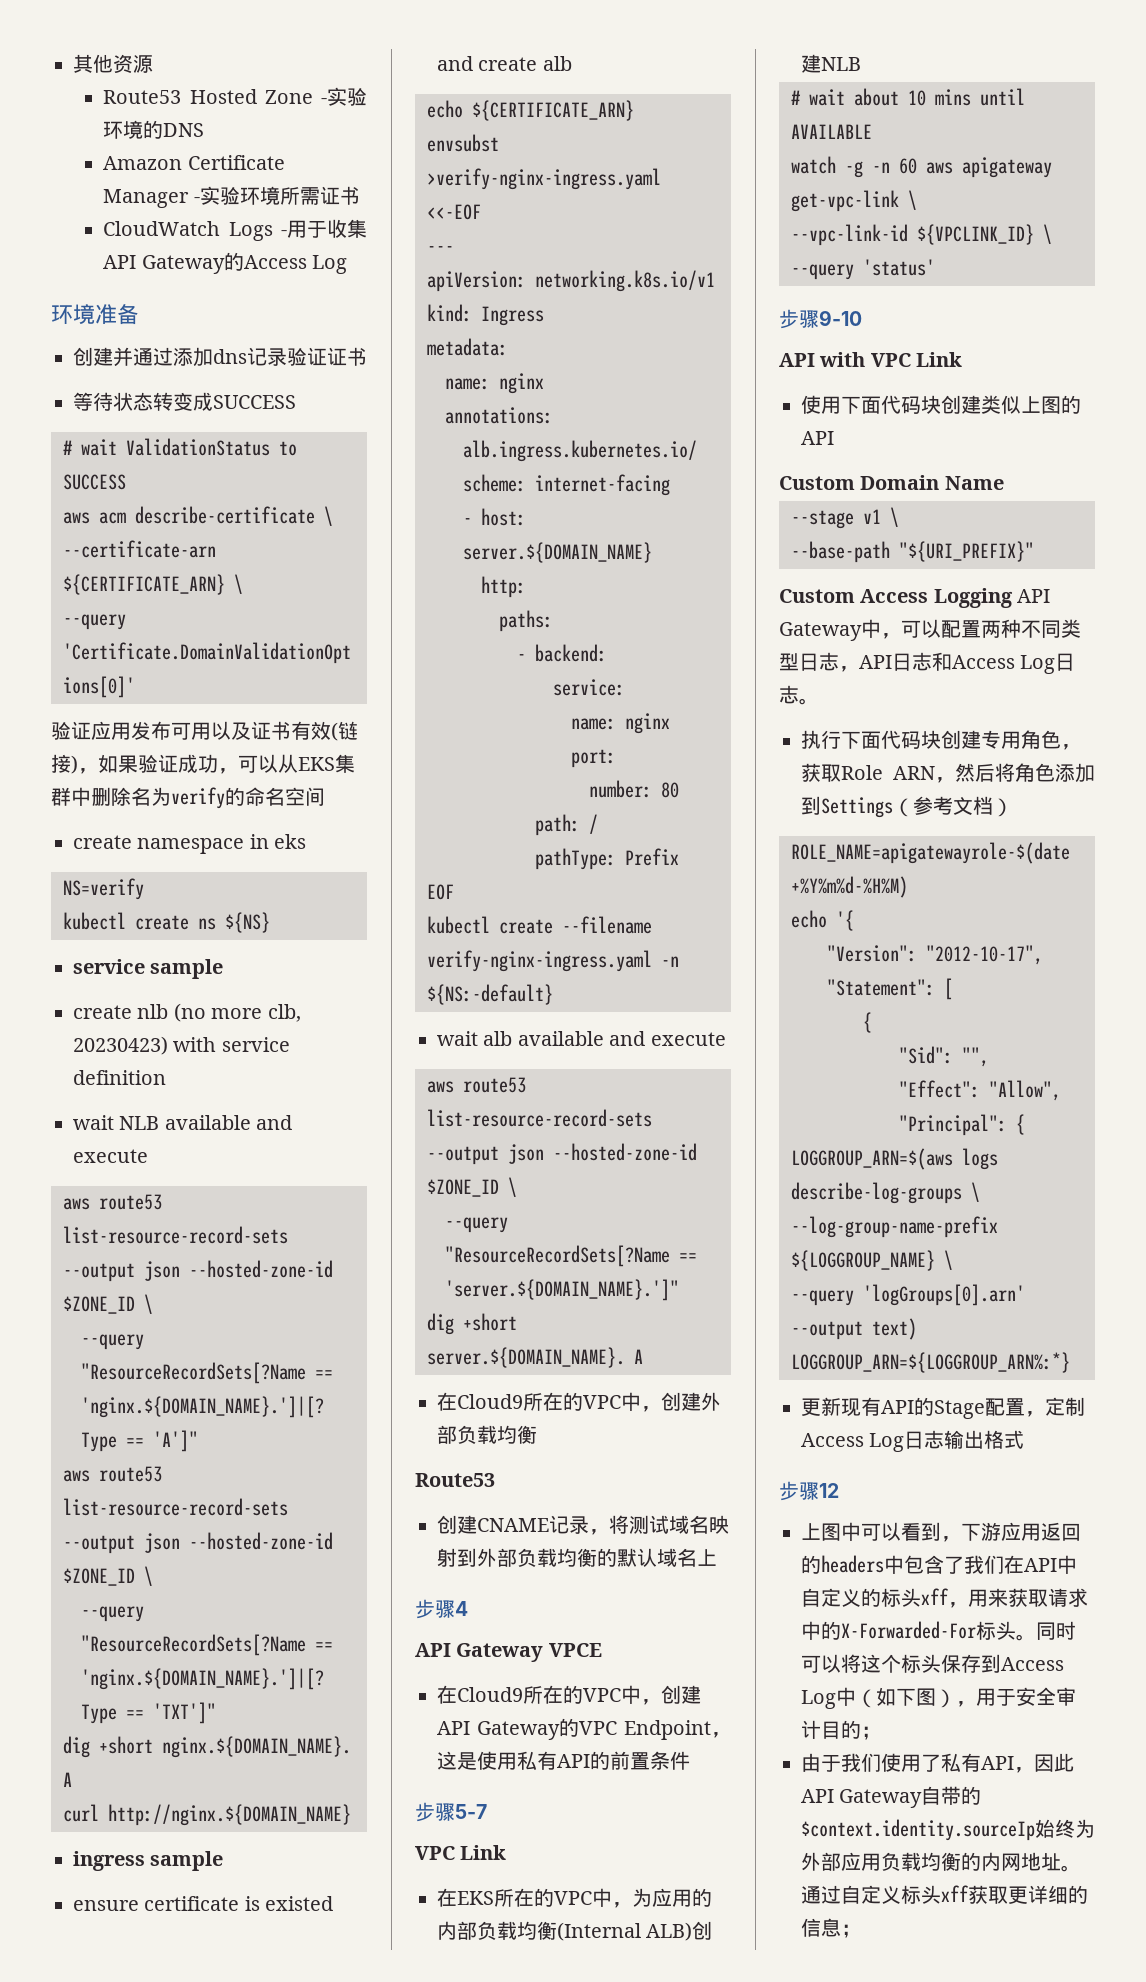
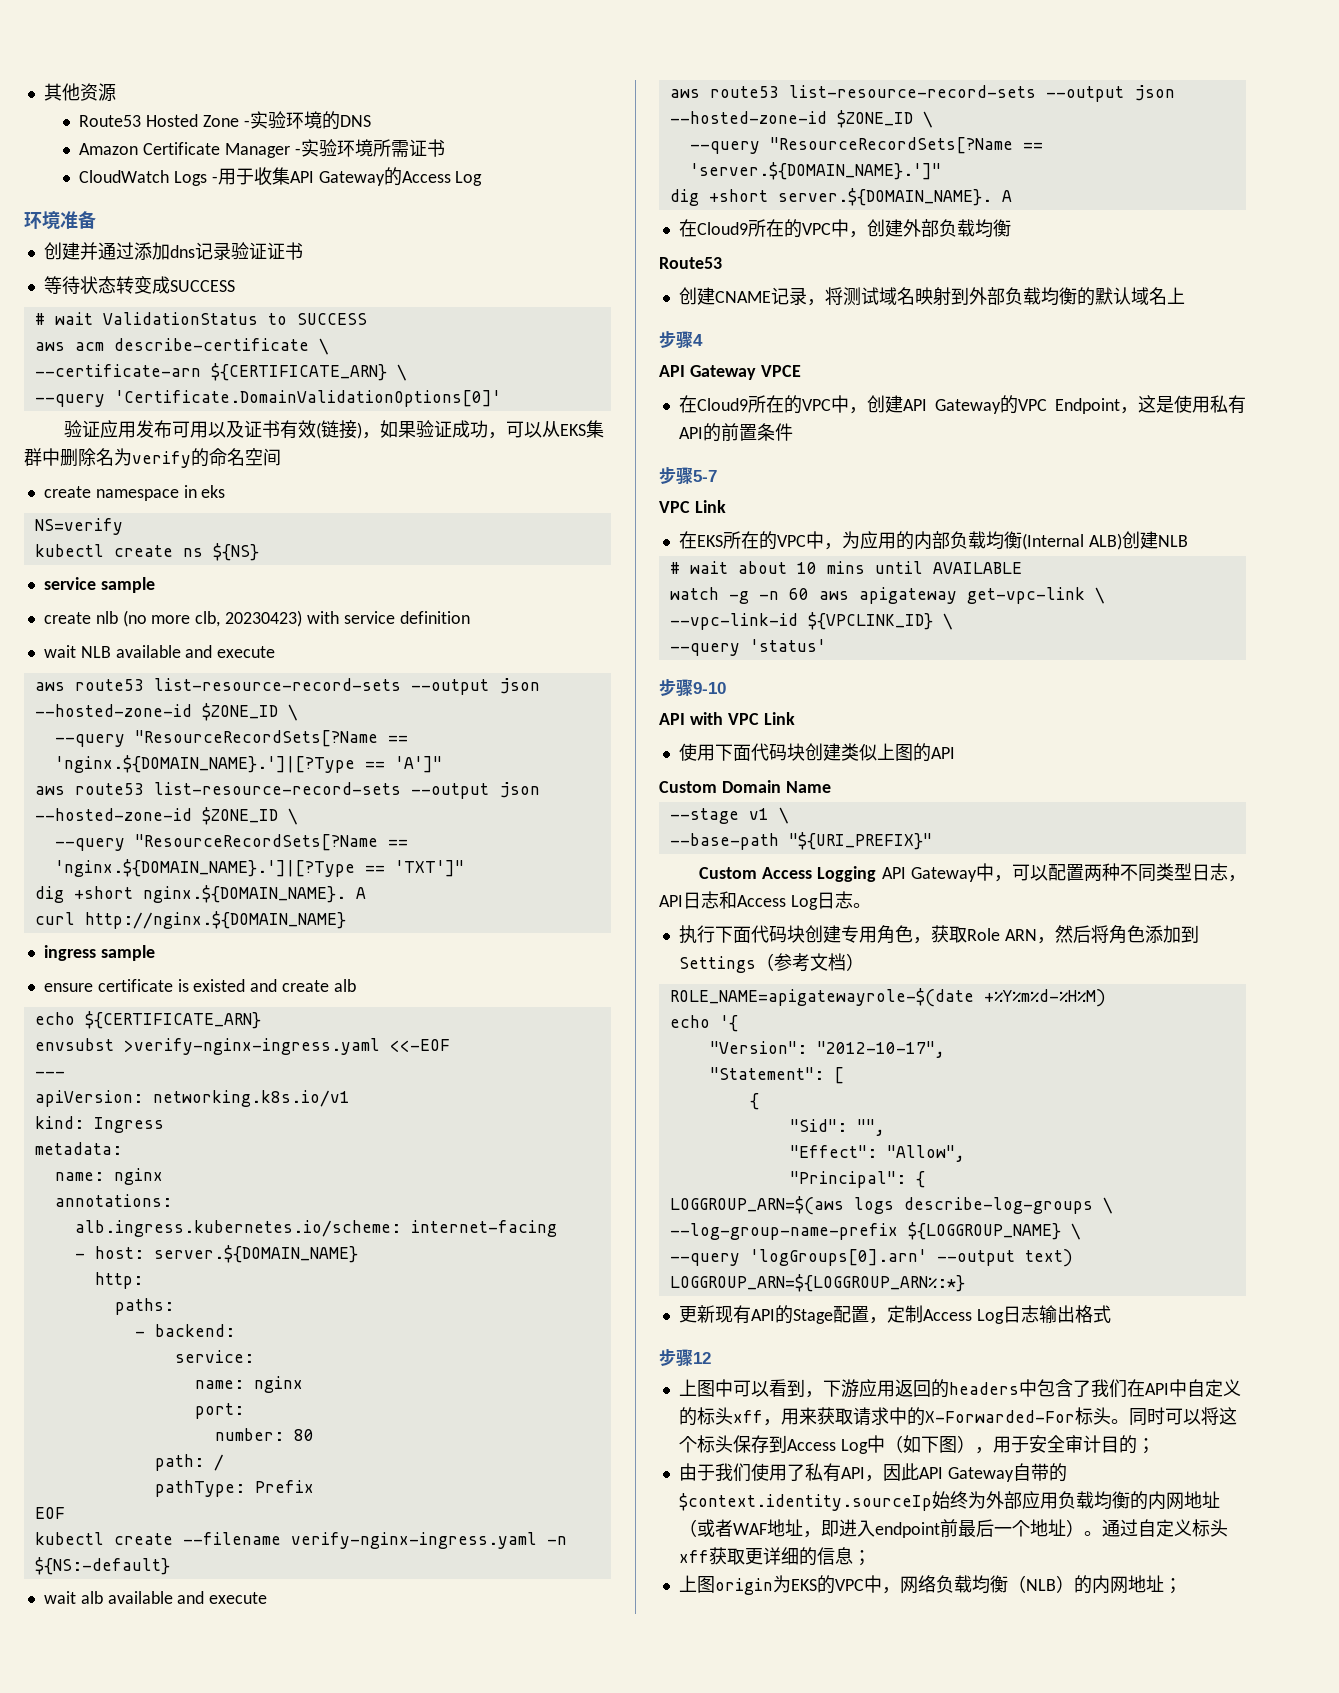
(1061, 1862) none -> [678,1519,1084,1538] （或者WAF地址，即进入endpoint前最后一个地址）
(861, 1931) none -> [678,1575,1182,1595] // 上图origin为EKS的VPC中，网络负载均衡（NLB）的内网地址；

